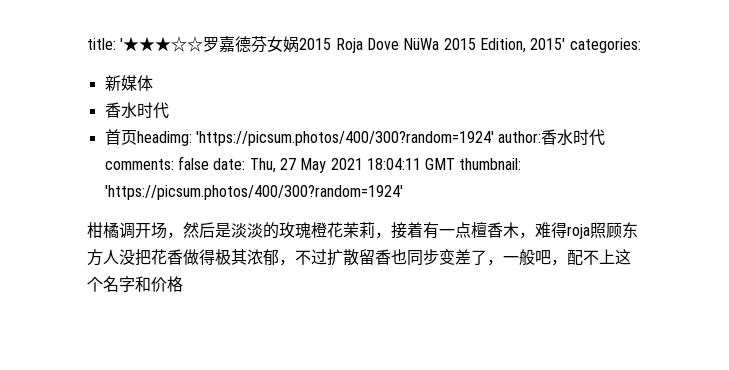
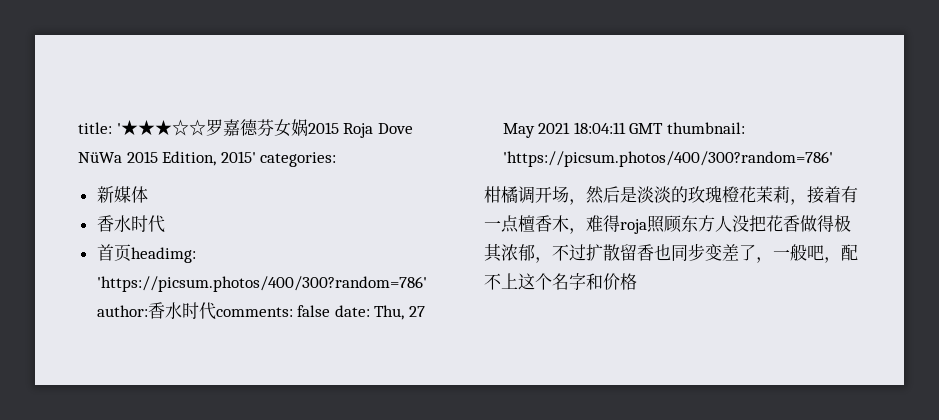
[195,131,494,146] 'https://picsum.photos/400/300?random=1924' -> [96,276,427,292] 'https://picsum.photos/400/300?random=786'
[104,185,403,200] 'https://picsum.photos/400/300?random=1924' -> [502,151,833,167] 'https://picsum.photos/400/300?random=786'

